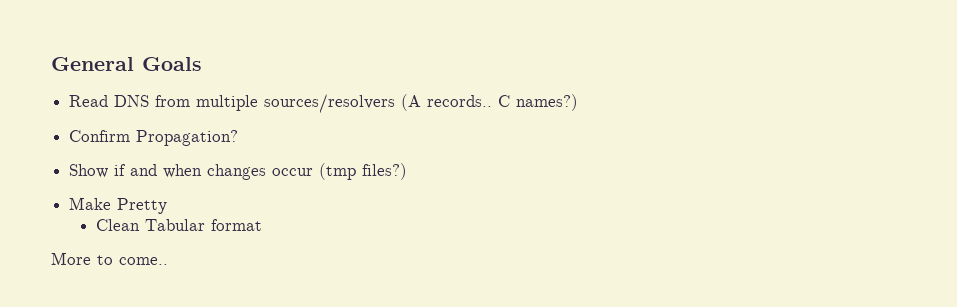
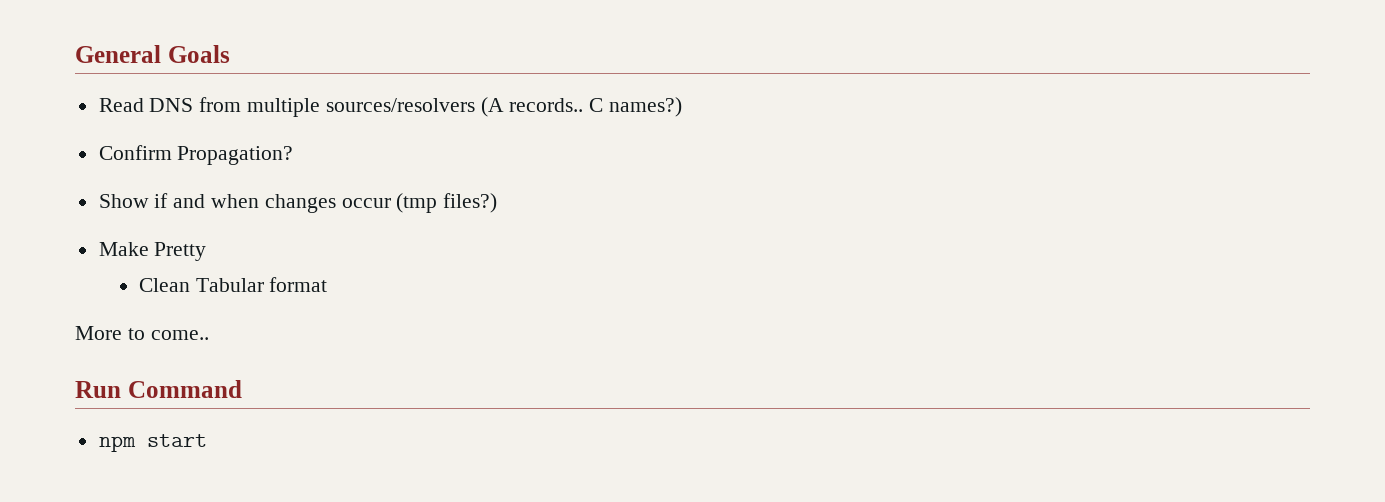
(168, 261) none -> [75,380,242,398] [98,434,207,452] // Run Command // npm start

